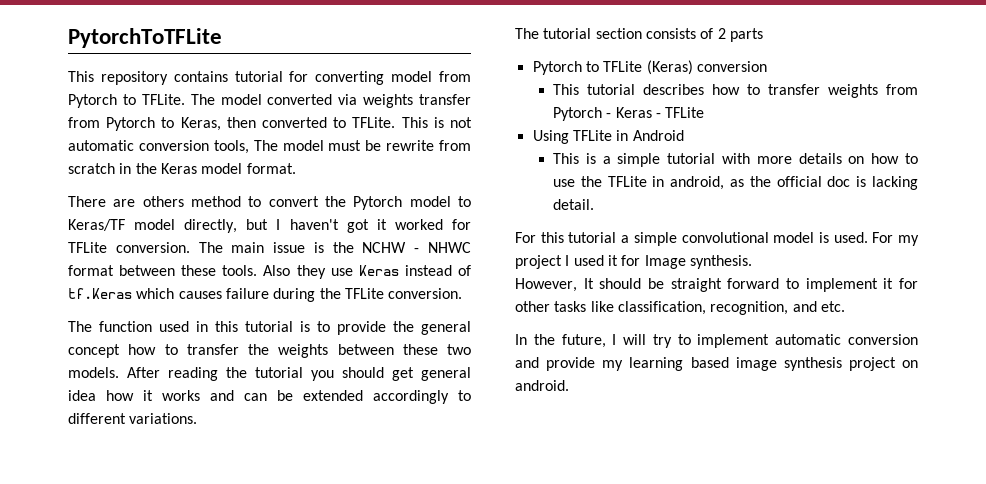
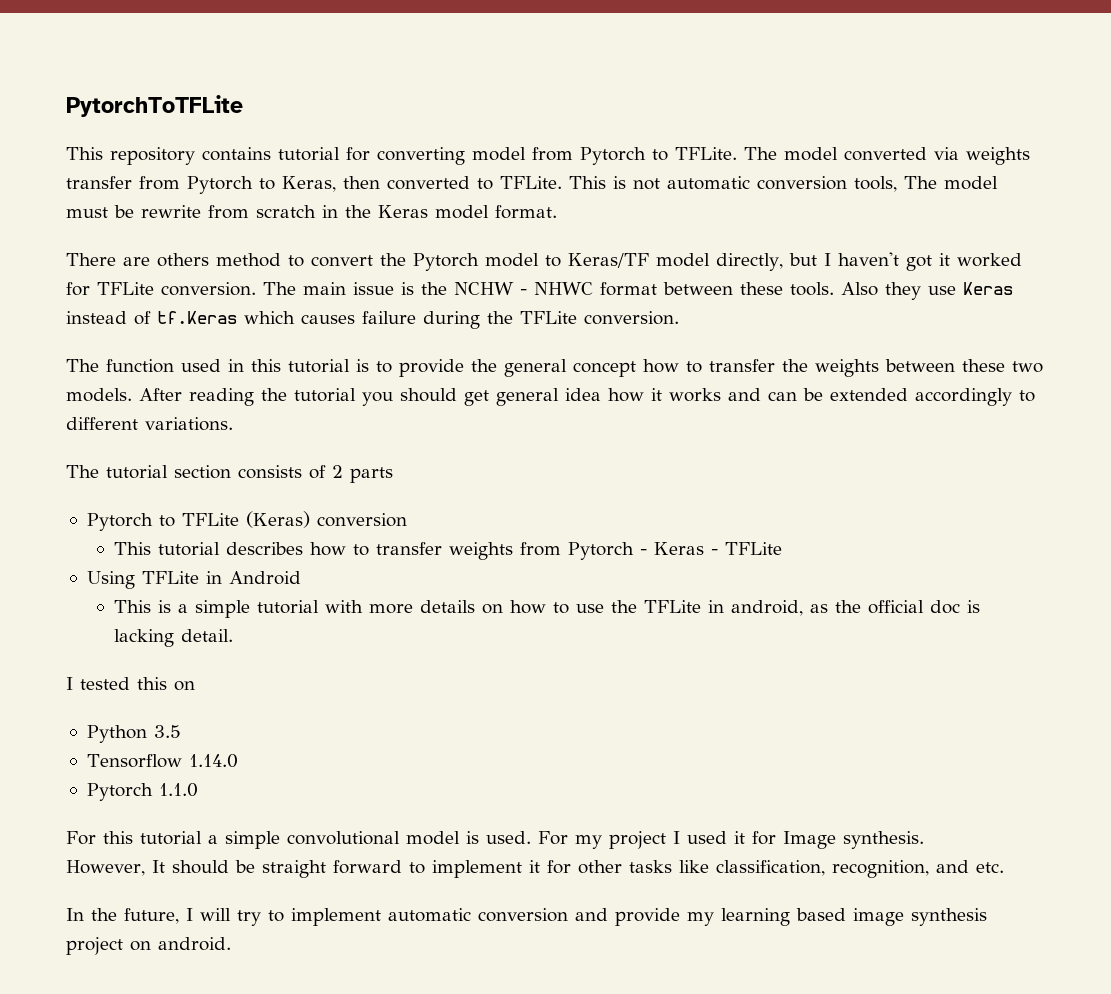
(595, 204) none -> [66,677,195,691] [86,725,181,743] [86,754,238,768] [86,783,198,801] // I tested this on // Python 3.5 // Tensorflow 1.14.0 // Pytorch 1.1.0

